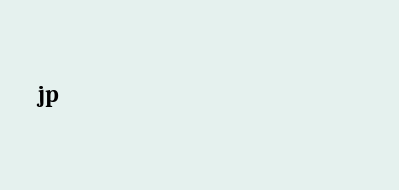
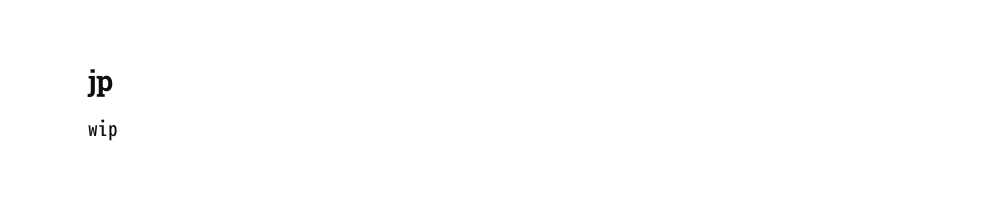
(59, 96) none -> [88,119,118,141] // wip

